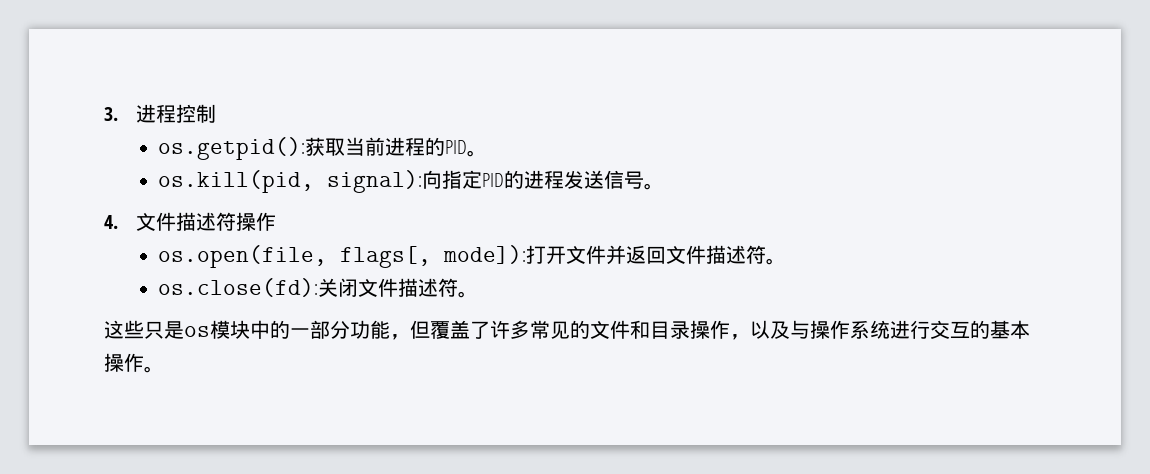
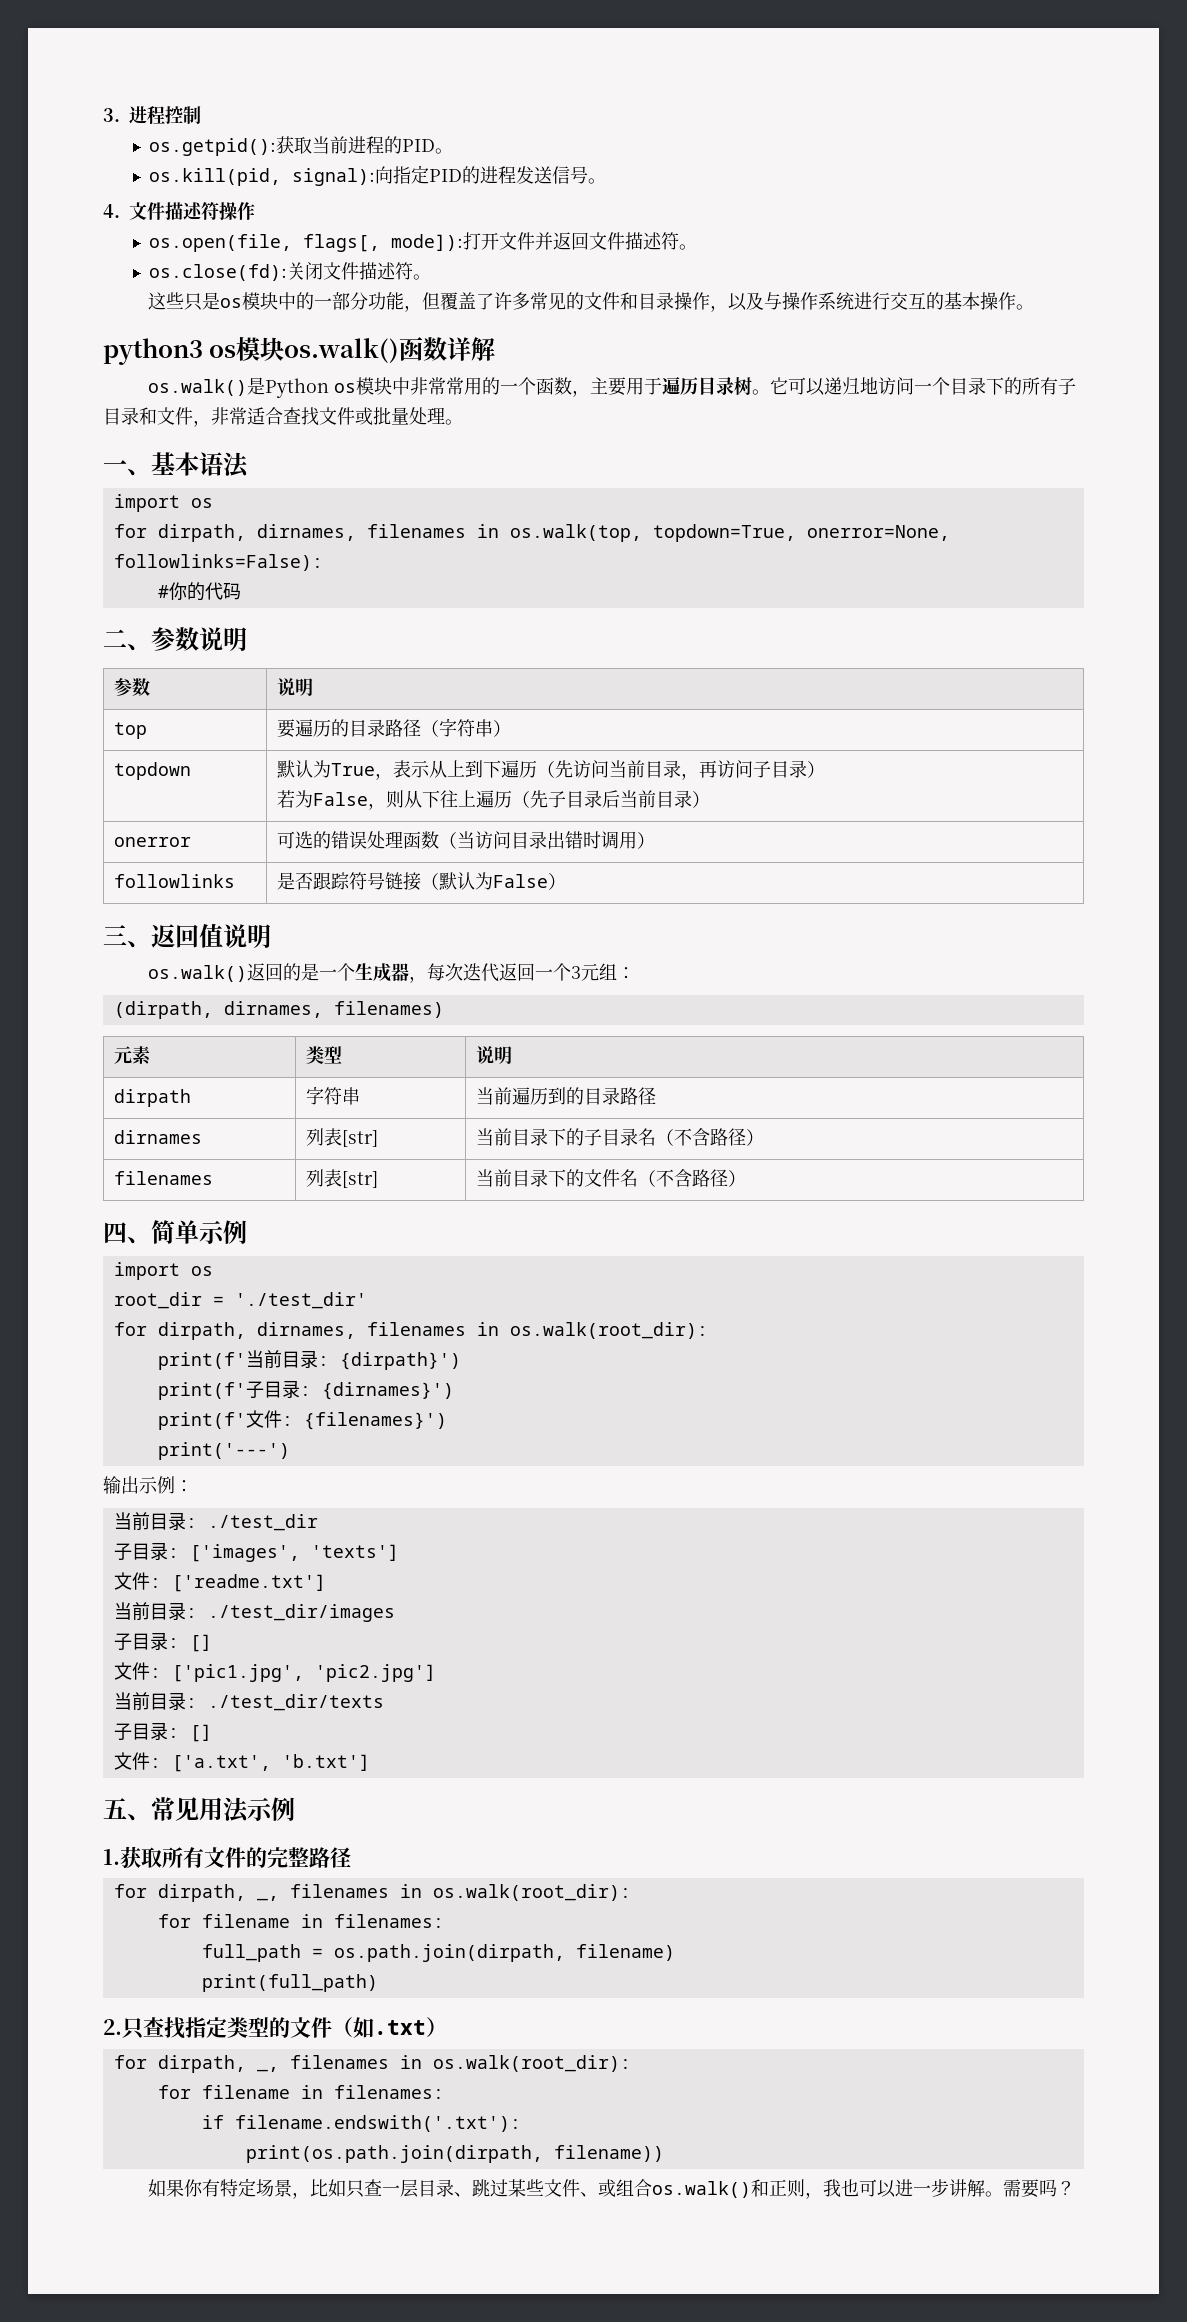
(164, 369) none -> [103,337,496,365] [148,377,1077,398] [103,407,463,427] [103,452,249,478] [113,494,213,512] [113,524,950,542] [113,554,323,571] [157,582,241,601] [103,627,247,651] [114,678,151,696] [277,678,314,696] [114,722,148,739] [277,718,512,738] [114,762,192,780] [277,760,826,780] [277,790,711,810] [114,837,192,847] [277,831,656,849] [114,874,236,888] [277,872,567,891] [103,923,271,948] [148,963,636,983] [113,1001,444,1019] [114,1046,152,1065] [306,1046,343,1064] [476,1046,513,1064] [114,1089,192,1107] [306,1086,361,1105] [476,1087,657,1105] [114,1130,203,1144] [306,1128,379,1147] [476,1128,765,1146] [114,1171,214,1185] [306,1169,379,1188] [476,1169,747,1187] [103,1220,247,1244] [113,1262,213,1280] [113,1292,367,1309] [113,1322,708,1340] [157,1350,461,1370] [157,1380,454,1400] [157,1410,447,1430] [157,1442,290,1460] [103,1476,193,1494] [113,1512,318,1531] [113,1542,399,1562] [113,1572,326,1592] [113,1602,395,1622] [113,1632,212,1652] [113,1662,436,1682] [113,1692,384,1711] [113,1722,212,1742] [113,1752,370,1772] [103,1797,295,1823] [103,1846,351,1868] [113,1884,631,1902] [157,1914,444,1928] [201,1944,675,1962] [201,1974,378,1992] [103,2017,447,2039] [113,2055,631,2073] [157,2085,444,2099] [201,2115,521,2132] [245,2145,664,2163] [148,2178,1076,2199] // python3 os模块os.walk()函数详解 // os.walk()是Python os模块中非常常用的一个函数，主要用于遍历目录树。它可以递归地访问一个目录下的所有子目录和文件，非常适合查找文件或批量处理。 // 一、基本语法 // import os // for dirpath, dirnames, filenames in os.walk(top, topdown=True, onerror=None, followlinks=False): // #你的代码 // 二、参数说明 // 参数 | 说明 // top | 要遍历的目录路径（字符串） // topdown | 默认为True，表示从上到下遍历（先访问当前目录，再访问子目录） // 若为False，则从下往上遍历（先子目录后当前目录） // onerror | 可选的错误处理函数（当访问目录出错时调用） // followlinks | 是否跟踪符号链接（默认为False） // 三、返回值说明 // os.walk()返回的是一个生成器，每次迭代返回一个3元组： // (dirpath, dirnames, filenames) // 元素 | 类型 | 说明 // dirpath | 字符串 | 当前遍历到的目录路径 // dirnames | 列表[str] | 当前目录下的子目录名（不含路径） // filenames | 列表[str] | 当前目录下的文件名（不含路径） // 四、简单示例 // import os // root_dir = './test_dir' // for dirpath, dirnames, filenames in os.walk(root_dir): // print(f'当前目录: {dirpath}') // print(f'子目录: {dirnames}') // print(f'文件: {filenames}') // print('---') // 输出示例： // 当前目录: ./test_dir // 子目录: ['images', 'texts'] // 文件: ['readme.txt'] // 当前目录: ./test_dir/images // 子目录: [] // 文件: ['pic1.jpg', 'pic2.jpg'] // 当前目录: ./test_dir/texts // 子目录: [] // 文件: ['a.txt', 'b.txt'] // 五、常见用法示例 // 1.获取所有文件的完整路径 // for dirpath, _, filenames in os.walk(root_dir): // for filename in filenames: // full_path = os.path.join(dirpath, filename) // print(full_path) // 2.只查找指定类型的文件（如.txt） // for dirpath, _, filenames in os.walk(root_dir): // for filename in filenames: // if filename.endswith('.txt'): // print(os.path.join(dirpath, filename)) // 如果你有特定场景，比如只查一层目录、跳过某些文件、或组合os.walk()和正则，我也可以进一步讲解。需要吗？

